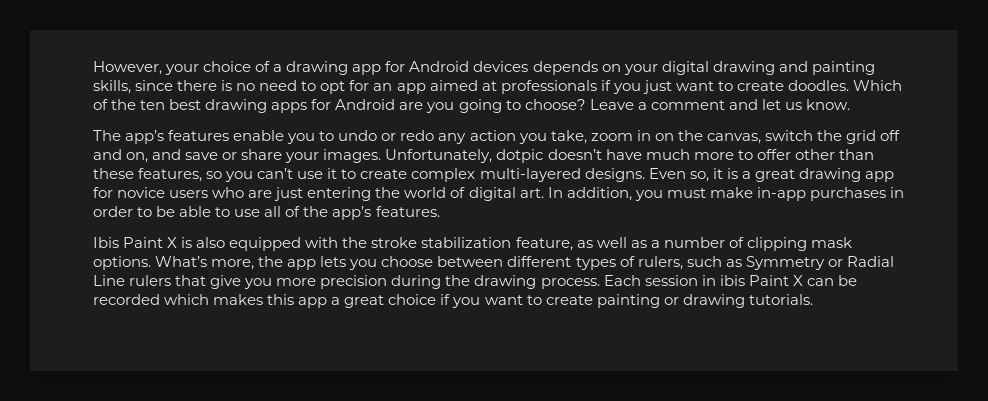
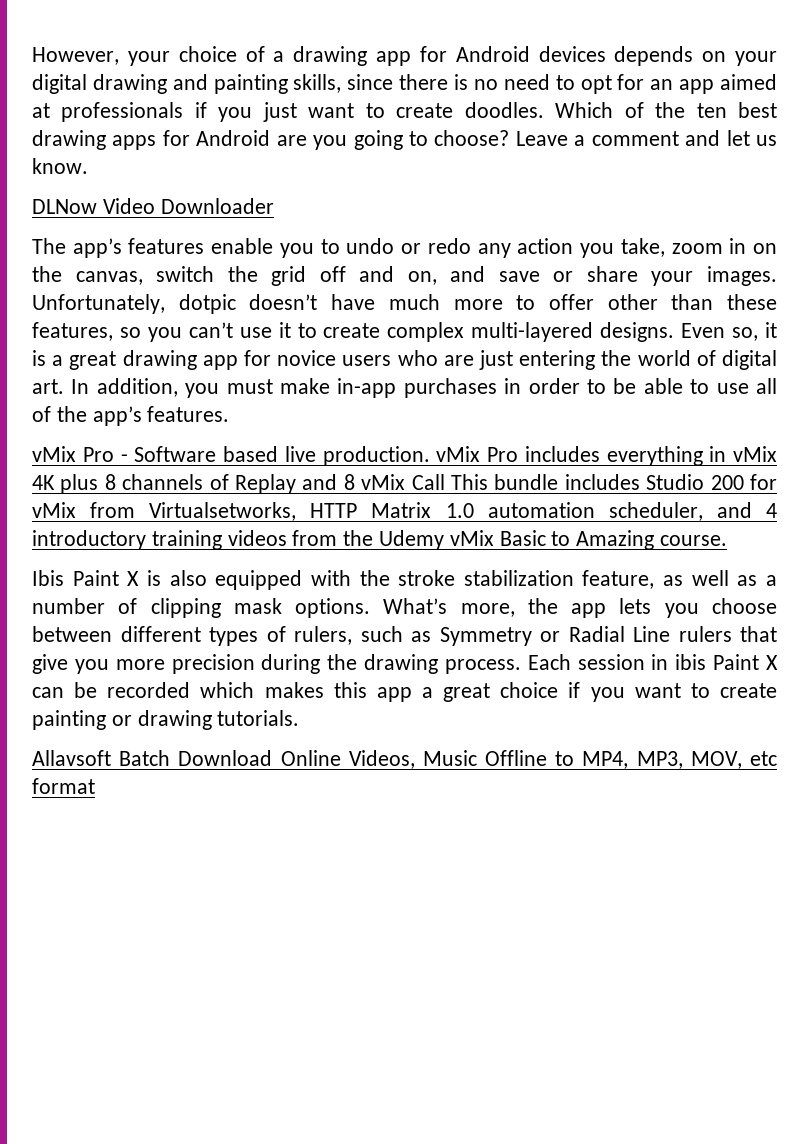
(850, 104) none -> [32,198,274,214] // DLNow Video Downloader
(440, 211) none -> [32,446,777,466] [32,474,777,494] [32,502,777,521] [32,530,728,550] // vMix Pro - Software based live production. vMix Pro includes everything in vMix 4K plus 8 channels of Replay and 8 vMix Call This bundle includes Studio 200 for vMix from Virtualsetworks, HTTP Matrix 1.0 automation scheduler, and 4 introductory training videos from the Udemy vMix Basic to Amazing course.
(813, 299) none -> [32,750,777,769] [32,778,95,794] // Allavsoft Batch Download Online Videos, Music Offline to MP4, MP3, MOV, etc format

